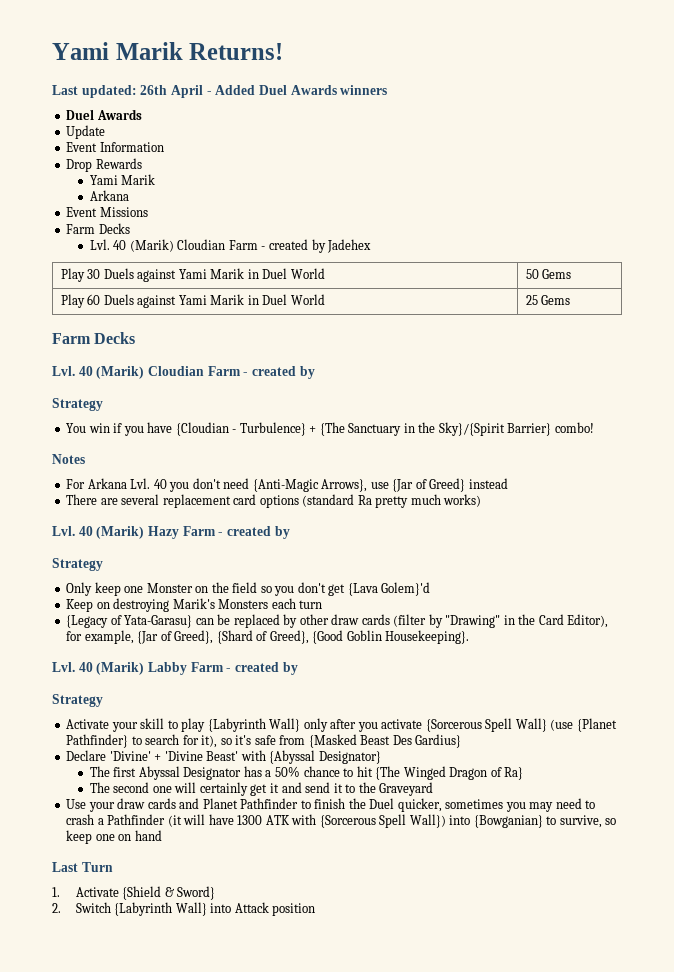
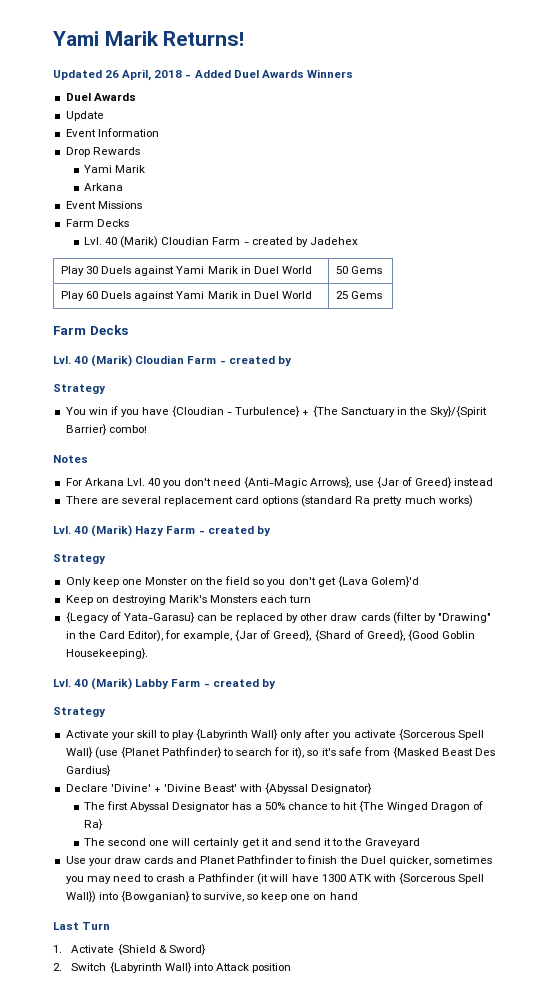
[52,85,203,98] Last updated: 26th April -> [53,69,183,81] Updated 26 April, 2018
[340,85,388,95] winners -> [306,69,353,78] Winners

